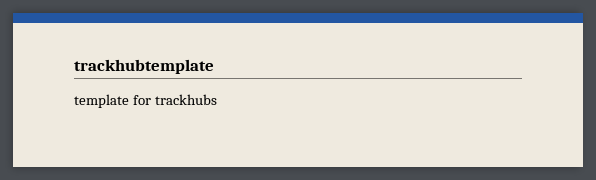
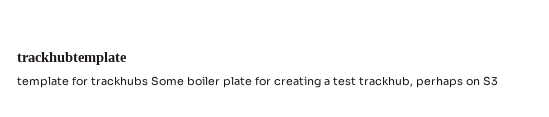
(217, 99) none -> [151,76,498,88] Some boiler plate for creating a test trackhub, perhaps on S3

